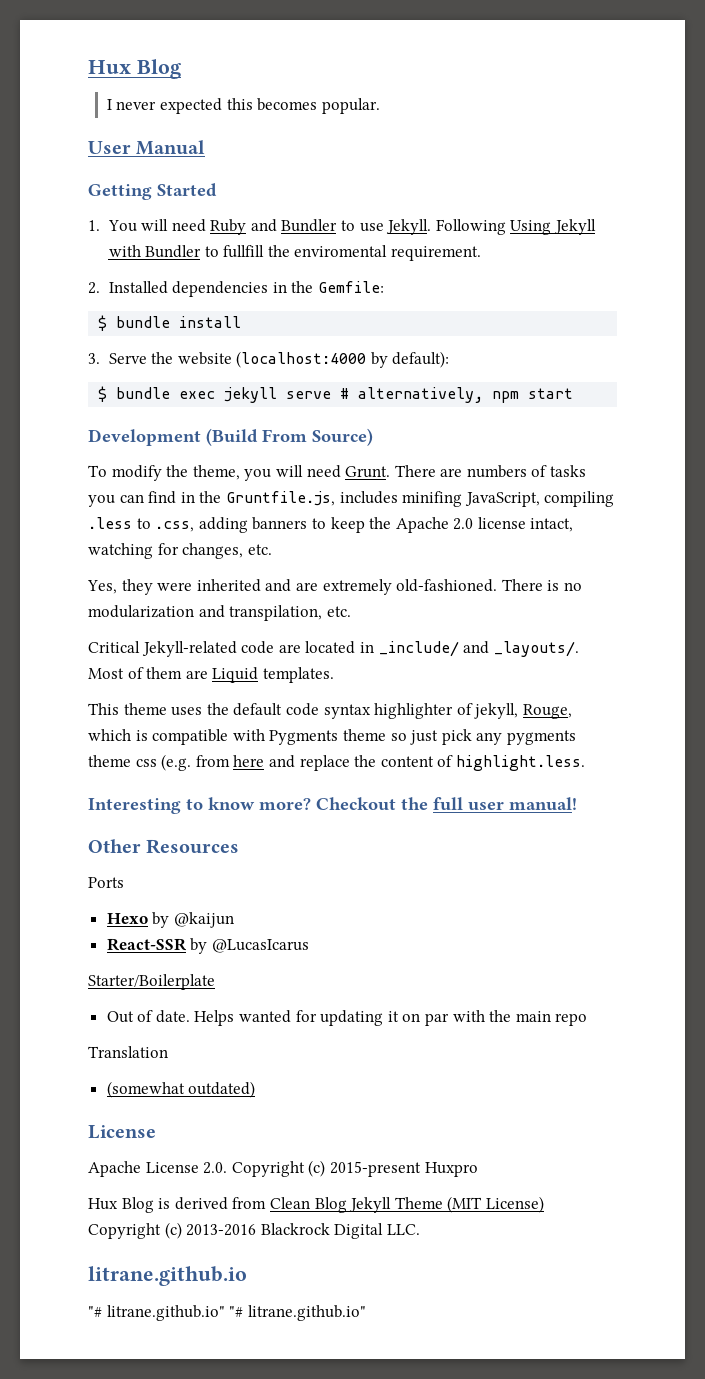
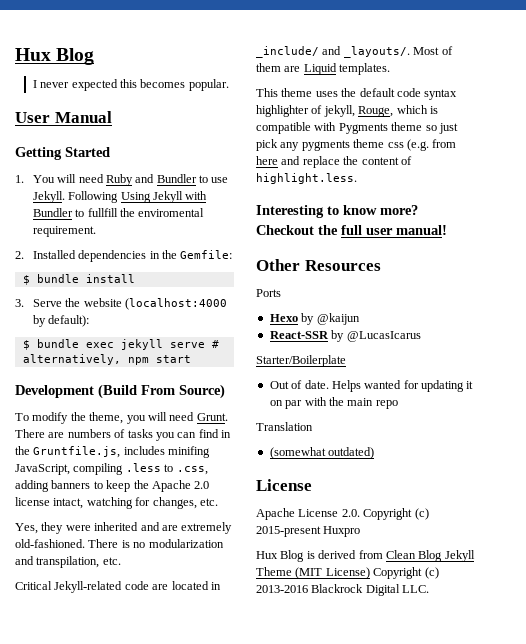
[88,1266,247,1286] [88,1305,366,1321] // litrane.github.io // "# litrane.github.io" "# litrane.github.io" -> (430, 589) none

